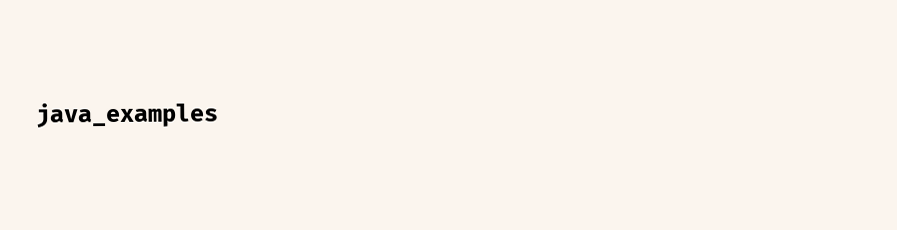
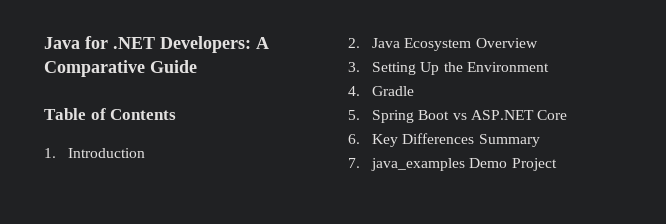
[35,102,219,128] java_examples -> [44,36,269,53] [44,60,197,77] [44,108,177,120] [44,148,146,158] [348,38,538,51] [348,62,549,75] [348,86,415,96] [348,110,567,123] [348,133,540,147] [348,158,557,171] Java for .NET Developers: A Comparative Guide // Table of Contents // 1. Introduction // 2. Java Ecosystem Overview // 3. Setting Up the Environment // 4. Gradle // 5. Spring Boot vs ASP.NET Core // 6. Key Differences Summary // 7. java_examples Demo Project

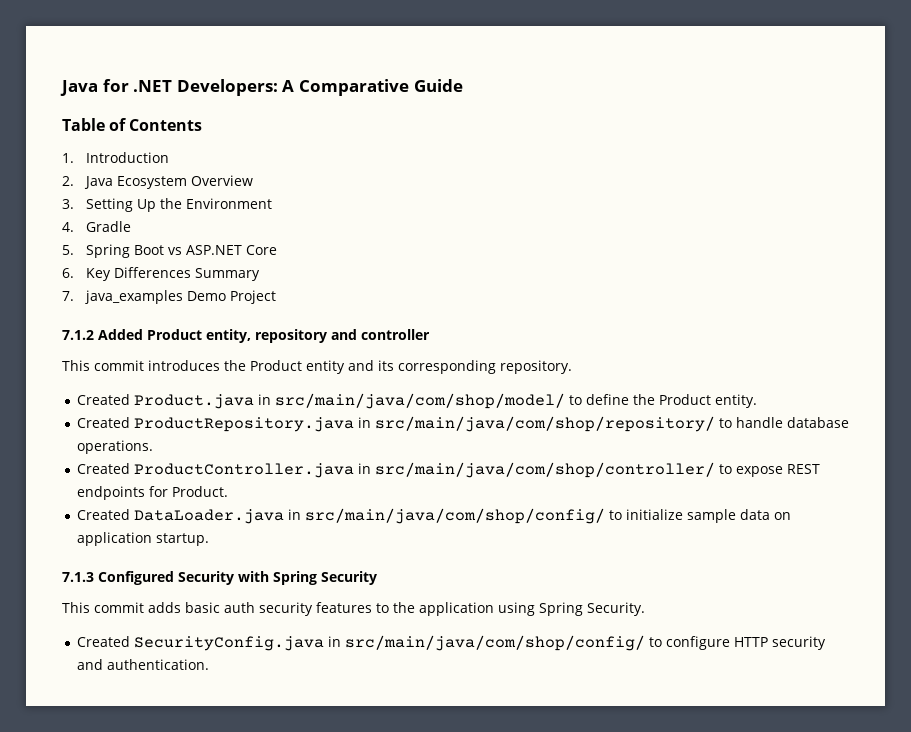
(557, 164) none -> [62,329,430,343] [62,360,572,374] [76,393,757,409] [76,416,849,432] [76,440,153,454] [76,462,820,478] [76,486,228,500] [76,508,791,524] [76,532,209,546] [62,571,377,585] [62,602,645,616] [76,635,826,651] [76,659,209,670] // 7.1.2 Added Product entity, repository and controller // This commit introduces the Product entity and its corresponding repository. // Created Product.java in src/main/java/com/shop/model/ to define the Product entity. // Created ProductRepository.java in src/main/java/com/shop/repository/ to handle database operations. // Created ProductController.java in src/main/java/com/shop/controller/ to expose REST endpoints for Product. // Created DataLoader.java in src/main/java/com/shop/config/ to initialize sample data on application startup. // 7.1.3 Configured Security with Spring Security // This commit adds basic auth security features to the application using Spring Security. // Created SecurityConfig.java in src/main/java/com/shop/config/ to configure HTTP security and authentication.

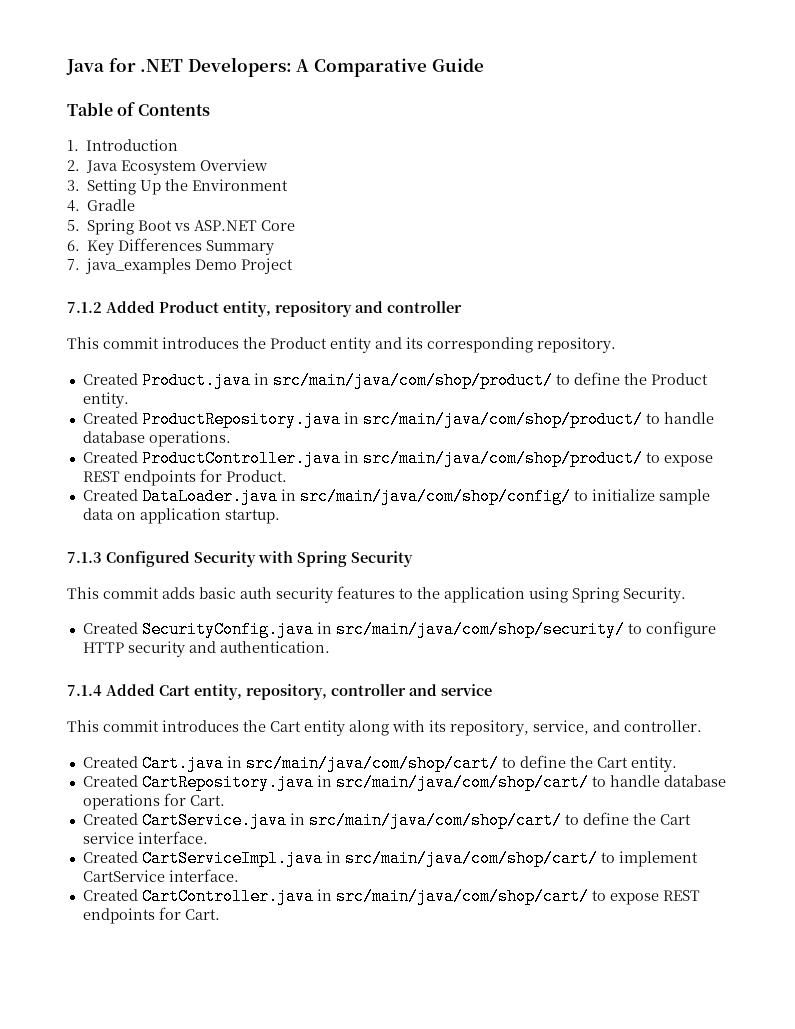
[274,393,565,409] src/main/java/com/shop/model/ -> [272,372,553,389] src/main/java/com/shop/product/
[374,416,715,432] src/main/java/com/shop/repository/ -> [362,411,643,428] src/main/java/com/shop/product/
[374,462,715,478] src/main/java/com/shop/controller/ -> [362,450,643,467] src/main/java/com/shop/product/
[344,635,645,651] src/main/java/com/shop/config/ -> [335,621,625,638] src/main/java/com/shop/security/
(209, 664) none -> [67,684,492,700] [67,720,702,736] [82,755,677,772] [82,774,726,791] [82,793,225,810] [82,812,691,829] [82,831,208,844] [82,850,698,867] [82,869,239,882] [82,888,700,905] [82,907,220,924] // 7.1.4 Added Cart entity, repository, controller and service // This commit introduces the Cart entity along with its repository, service, and controller. // Created Cart.java in src/main/java/com/shop/cart/ to define the Cart entity. // Created CartRepository.java in src/main/java/com/shop/cart/ to handle database operations for Cart. // Created CartService.java in src/main/java/com/shop/cart/ to define the Cart service interface. // Created CartServiceImpl.java in src/main/java/com/shop/cart/ to implement CartService interface. // Created CartController.java in src/main/java/com/shop/cart/ to expose REST endpoints for Cart.

